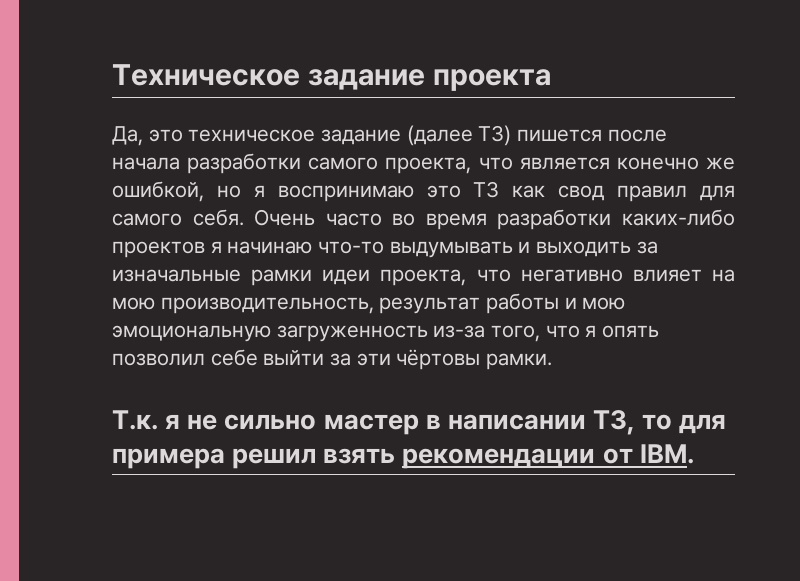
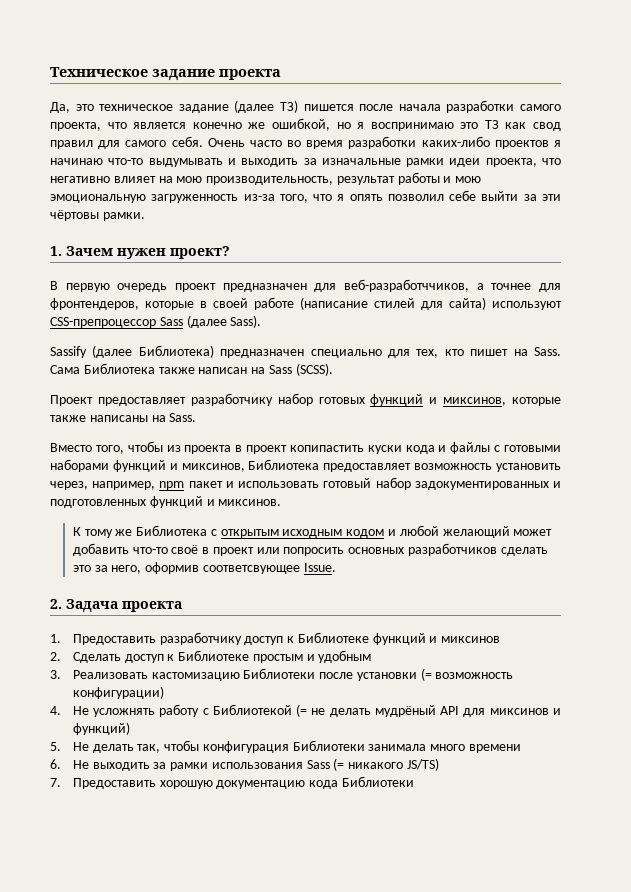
[112,410,727,435] [112,444,694,469] Т.к. я не сильно мастер в написании ТЗ, то для примера решил взять рекомендации от IBM. -> [50,246,230,259] [50,279,561,292] [50,297,562,310] [50,315,262,328] [50,345,561,358] [50,363,333,376] [50,393,561,406] [50,413,197,422] [50,441,562,454] [50,459,561,472] [50,477,561,490] [50,496,282,508] [72,525,553,538] [72,543,548,556] [72,562,336,574] [50,599,182,613] [50,632,501,645] [50,650,372,663] [50,668,514,681] [72,686,164,699] [50,704,562,717] [72,722,130,735] [50,740,521,753] [50,758,439,771] [50,776,414,789] 1. Зачем нужен проект? // В первую очередь проект предназначен для веб-разработччиков, а точнее для фронтендеров, которые в своей работе (написание стилей для сайта) используют CSS-препроцессор Sass (далее Sass). // Sassify (далее Библиотека) предназначен специально для тех, кто пишет на Sass. Сама Библиотека также написан на Sass (SCSS). // Проект предоставляет разработчику набор готовых функций и миксинов, которые также написаны на Sass. // Вместо того, чтобы из проекта в проект копипастить куски кода и файлы с готовыми наборами функций и миксинов, Библиотека предоставляет возможность установить через, например, npm пакет и использовать готовый набор задокументированных и подготовленных функций и миксинов. // К тому же Библиотека с открытым исходным кодом и любой желающий может добавить что-то своё в проект или попросить основных разработчиков сделать это за него, оформив соответсвующее Issue. // 2. Задача проекта // 1. Предоставить разработчику доступ к Библиотеке функций и миксинов // 2. Сделать доступ к Библиотеке простым и удобным // 3. Реализовать кастомизацию Библиотеки после установки (= возможность конфигурации) // 4. Не усложнять работу с Библиотекой (= не делать мудрёный API для миксинов и функций) // 5. Не делать так, чтобы конфигурация Библиотеки занимала много времени // 6. Не выходить за рамки использования Sass (= никакого JS/TS) // 7. Предоставить хорошую документацию кода Библиотеки

